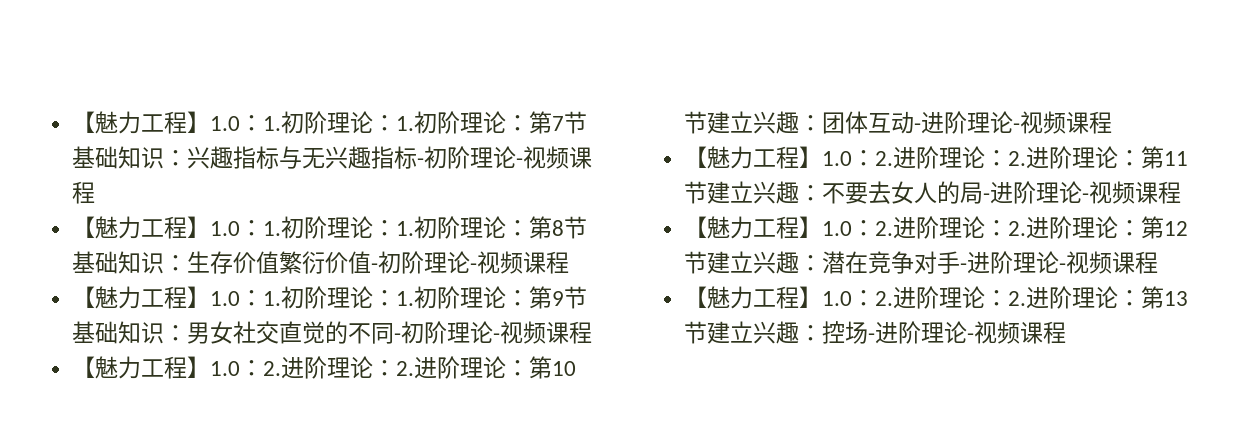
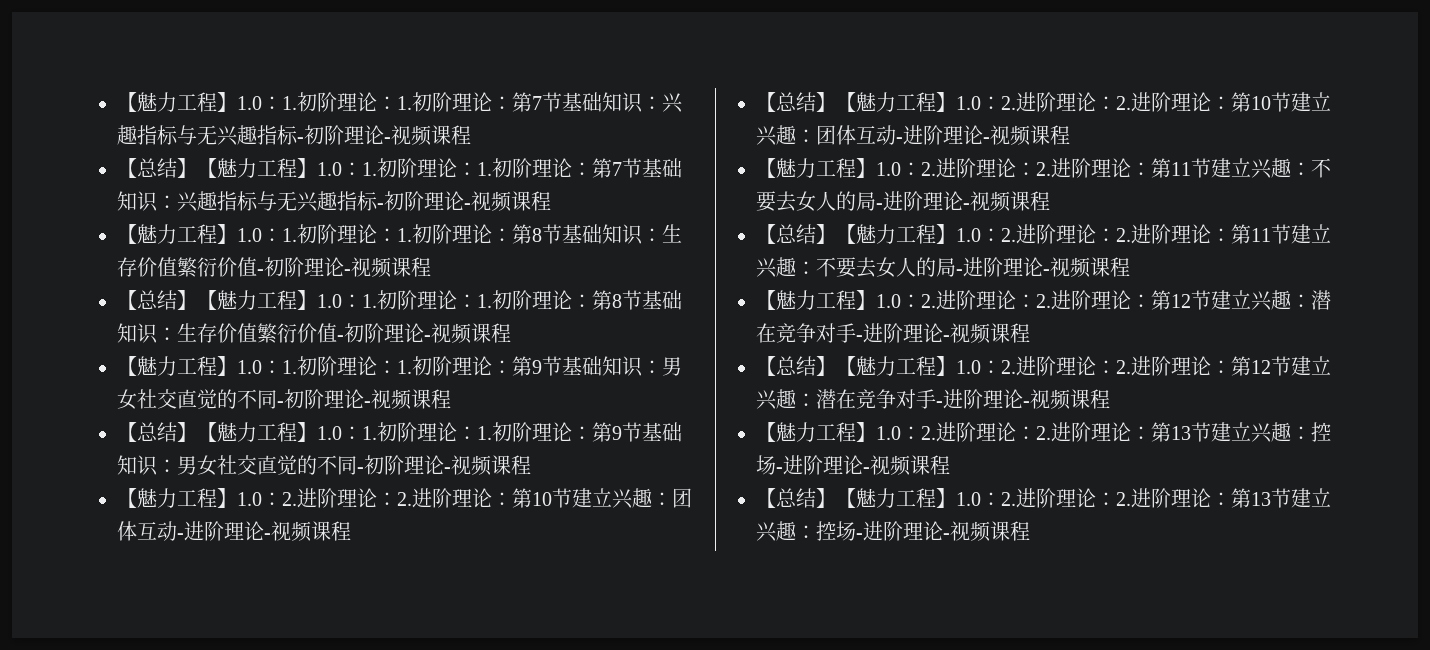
(96, 192) none -> [117,158,682,178] [117,191,551,212] // 【总结】【魅力工程】1.0：1.初阶理论：1.初阶理论：第7节基础知识：兴趣指标与无兴趣指标-初阶理论-视频课程
(96, 297) none -> [137,290,682,310] [117,323,511,344] [117,356,682,377] [117,389,451,410] [117,422,217,442] 总结】【魅力工程】1.0：1.初阶理论：1.初阶理论：第8节基础知识：生存价值繁衍价值-初阶理论-视频课程 // 【魅力工程】1.0：1.初阶理论：1.初阶理论：第9节基础知识：男女社交直觉的不同-初阶理论-视频课程 // 【总结】【
(708, 157) none -> [776,92,1331,112] [756,125,1070,146] [756,158,1331,179] [756,191,1050,212] [756,224,856,244] 总结】【魅力工程】1.0：2.进阶理论：2.进阶理论：第10节建立兴趣：团体互动-进阶理论-视频课程 // 【魅力工程】1.0：2.进阶理论：2.进阶理论：第11节建立兴趣：不要去女人的局-进阶理论-视频课程 // 【总结】【
(1159, 262) none -> [756,356,1331,376] [756,389,1110,410] // 【总结】【魅力工程】1.0：2.进阶理论：2.进阶理论：第12节建立兴趣：潜在竞争对手-进阶理论-视频课程
(1067, 332) none -> [756,488,1331,508] [756,521,1030,542] // 【总结】【魅力工程】1.0：2.进阶理论：2.进阶理论：第13节建立兴趣：控场-进阶理论-视频课程

